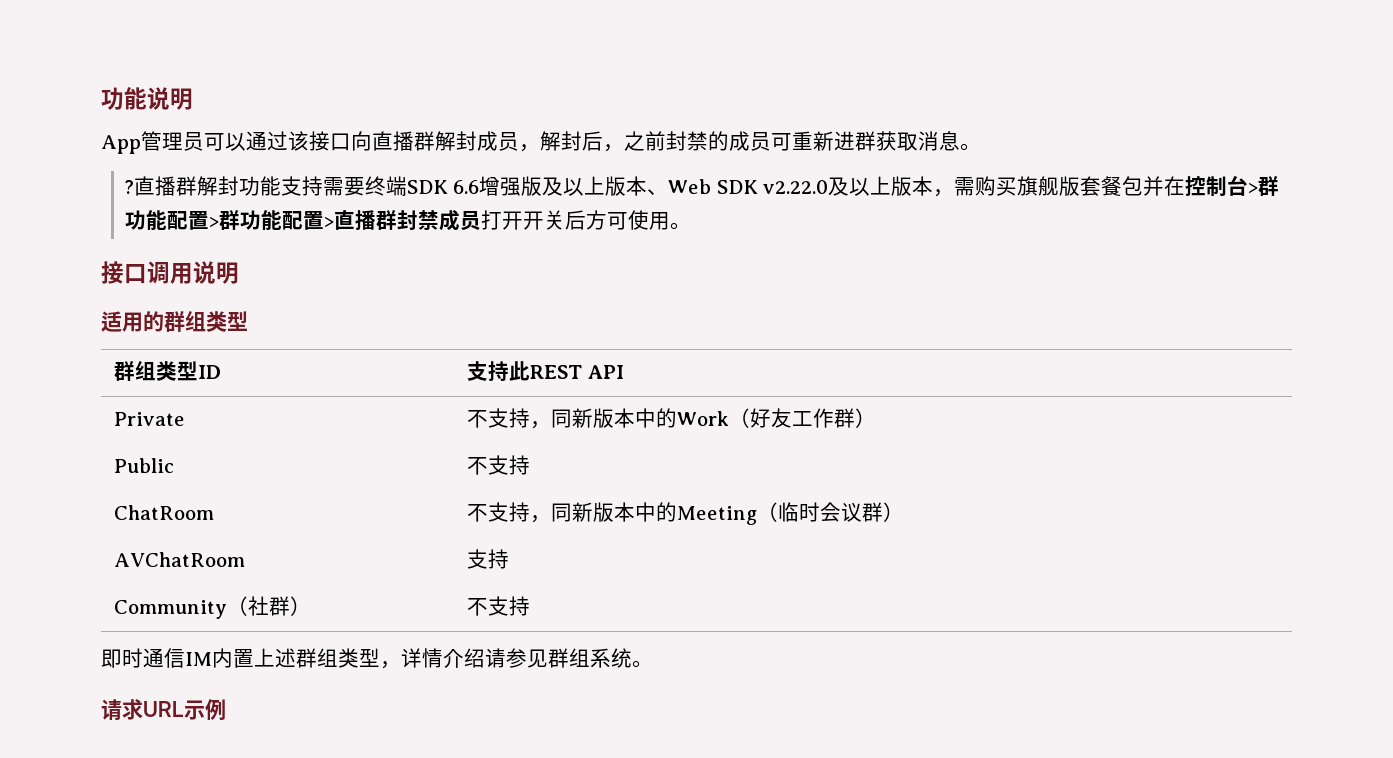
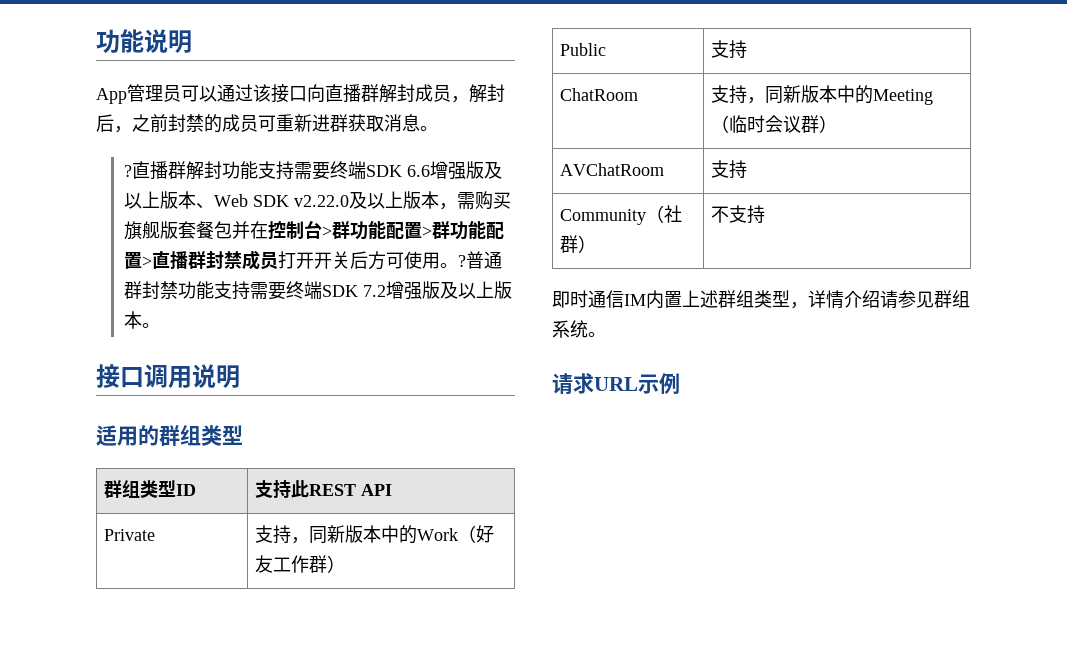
(691, 226) none -> [457,251,502,269] [123,281,512,300] [123,311,160,329] ?普通群封禁功能支持需要终端SDK 7.2增强版及以上版本。
[467,410,489,428] 不 -> (156, 535) none
[467,457,489,475] 不 -> (607, 49) none
[467,504,489,522] 不 -> (639, 94) none

